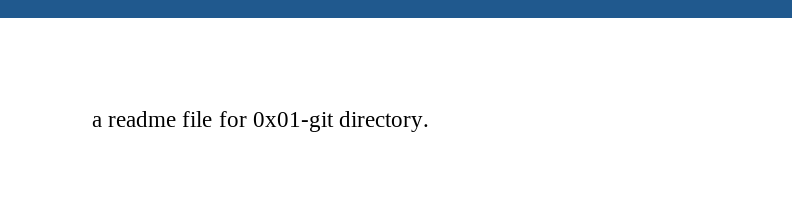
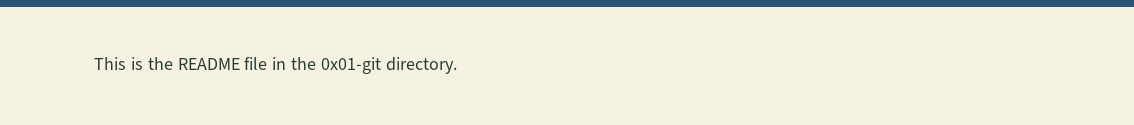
[92,111,247,127] a readme file for -> [94,57,317,70] This is the README file in the

